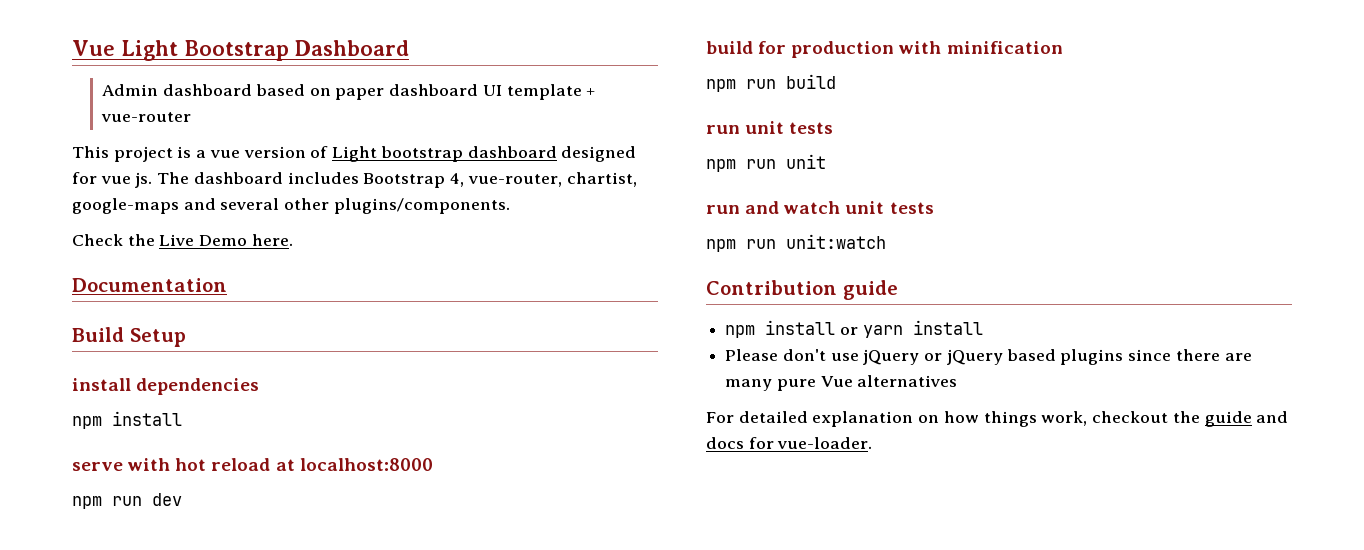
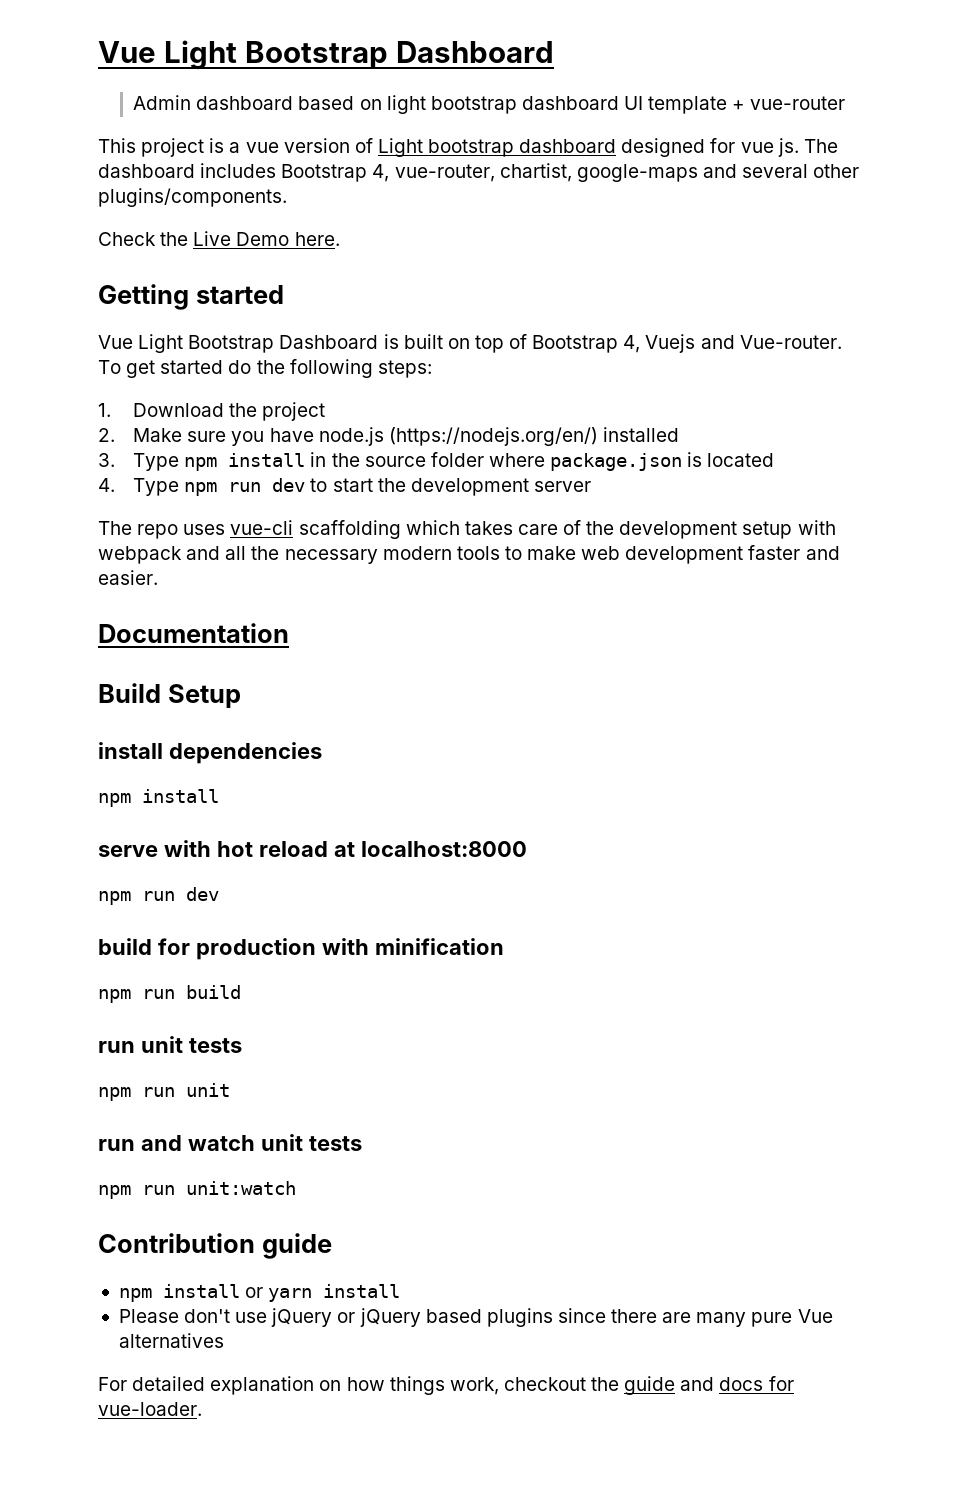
[335,88,385,100] paper -> [386,95,517,114] light bootstrap
(293, 240) none -> [98,284,284,310] [98,334,842,353] [98,359,432,378] [98,402,326,421] [98,427,679,446] [98,452,775,471] [98,478,591,496] [98,520,836,539] [98,545,840,564] [98,570,158,585] // Getting started // Vue Light Bootstrap Dashboard is built on top of Bootstrap 4, Vuejs and Vue-router. To get started do the following steps: // 1. Download the project // 2. Make sure you have node.js (https://nodejs.org/en/) installed // 3. Type npm install in the source folder where package.json is located // 4. Type npm run dev to start the development server // The repo uses vue-cli scaffolding which takes care of the development setup with webpack and all the necessary modern tools to make web development faster and easier.

